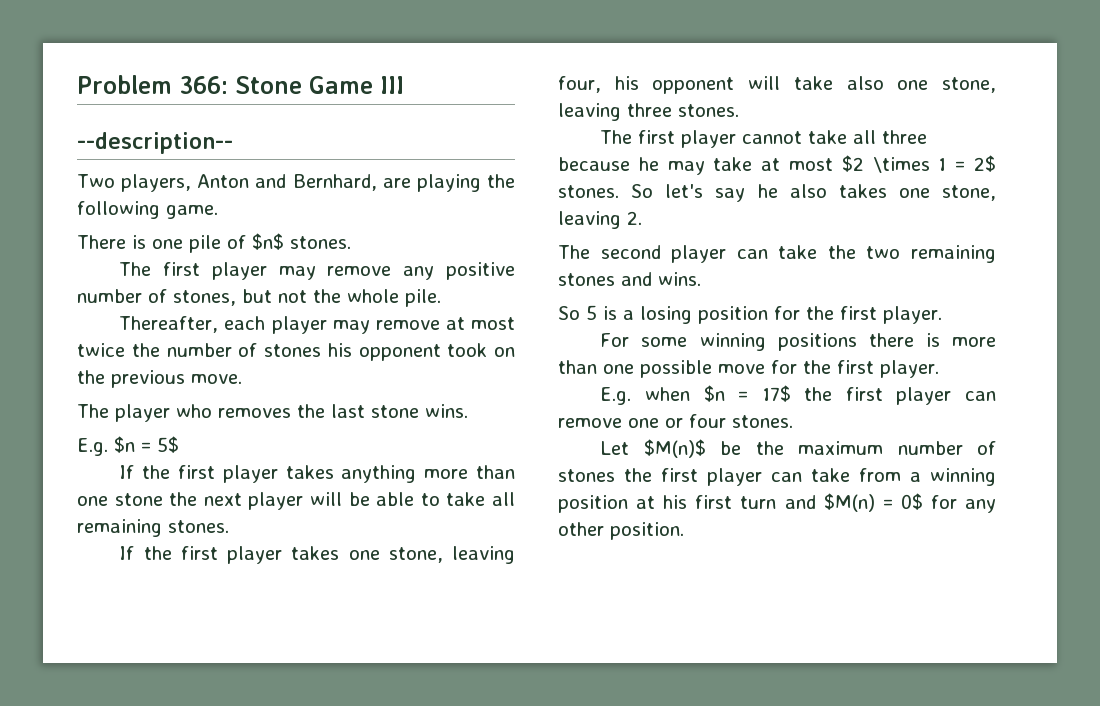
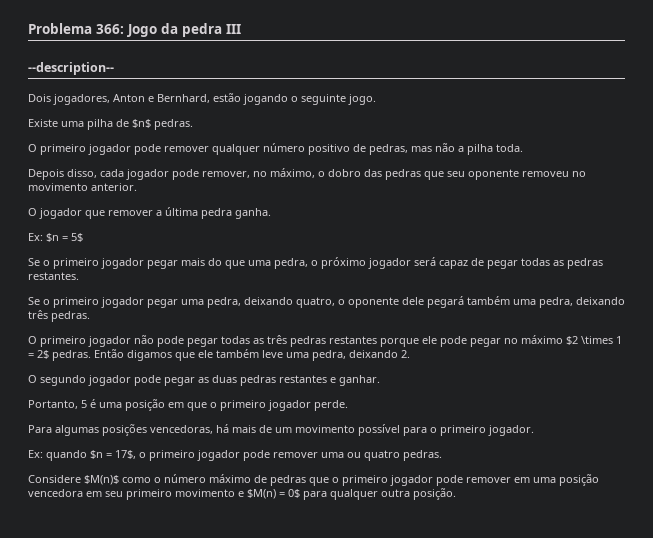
[77,75,404,94] [77,132,233,154] [77,174,515,192] [77,201,218,219] [77,233,351,253] [119,262,515,280] [77,289,441,307] [119,316,515,334] [77,343,515,361] [77,370,242,388] [77,404,468,422] [77,436,179,456] [119,465,515,483] [77,492,516,510] [77,519,229,537] [119,546,515,564] [558,76,996,94] [558,103,739,121] [600,130,928,148] [558,157,833,175] Problem 366: Stone Game III // --description-- // Two players, Anton and Bernhard, are playing the following game. // There is one pile of $n$ stones. // The first player may remove any positive number of stones, but not the whole pile. // Thereafter, each player may remove at most twice the number of stones his opponent took on the previous move. // The player who removes the last stone wins. // E.g. $n = 5$ // If the first player takes anything more than one stone the next player will be able to take all remaining stones. // If the first player takes one stone, leaving four, his opponent will take also one stone, leaving three stones. // The first player cannot take all three because he may take at most -> [28,23,241,37] [28,62,114,75] [28,93,376,105] [28,119,193,130] [28,143,523,155] [28,168,586,180] [28,183,137,191] [28,207,271,219] [28,233,83,242] [28,257,603,269] [28,272,79,280] [28,296,625,308] [28,310,90,322] [28,335,563,347] Problema 366: Jogo da pedra III // --description-- // Dois jogadores, Anton e Bernhard, estão jogando o seguinte jogo. // Existe uma pilha de $n$ pedras. // O primeiro jogador pode remover qualquer número positivo de pedras, mas não a pilha toda. // Depois disso, cada jogador pode remover, no máximo, o dobro das pedras que seu oponente removeu no movimento anterior. // O jogador que remover a última pedra ganha. // Ex: $n = 5$ // Se o primeiro jogador pegar mais do que uma pedra, o próximo jogador será capaz de pegar todas as pedras restantes. // Se o primeiro jogador pegar uma pedra, deixando quatro, o oponente dele pegará também uma pedra, deixando três pedras. // O primeiro jogador não pode pegar todas as três pedras restantes porque ele pode pegar no máximo
[558,184,996,202] [558,211,642,229] [558,245,996,263] [558,272,701,286] [558,305,942,324] [600,333,996,351] [558,360,939,378] [600,385,997,405] [558,414,793,428] [600,439,996,458] [558,468,996,486] [558,493,997,513] [558,522,684,540] stones. So let's say he also takes one stone, leaving 2. // The second player can take the two remaining stones and wins. // So 5 is a losing position for the first player. // For some winning positions there is more than one possible move for the first player. // E.g. when $n = 17$ the first player can remove one or four stones. // Let $M(n)$ be the maximum number of stones the first player can take from a winning position at his first turn and $M(n) = 0$ for any other position. -> [52,349,410,361] [28,375,380,386] [28,399,348,411] [28,424,534,436] [28,450,442,461] [28,474,599,486] [28,488,456,500] pedras. Então digamos que ele também leve uma pedra, deixando 2. // O segundo jogador pode pegar as duas pedras restantes e ganhar. // Portanto, 5 é uma posição em que o primeiro jogador perde. // Para algumas posições vencedoras, há mais de um movimento possível para o primeiro jogador. // Ex: quando $n = 17$, o primeiro jogador pode remover uma ou quatro pedras. // Considere $M(n)$ como o número máximo de pedras que o primeiro jogador pode remover em uma posição vencedora em seu primeiro movimento e $M(n) = 0$ para qualquer outra posição.

